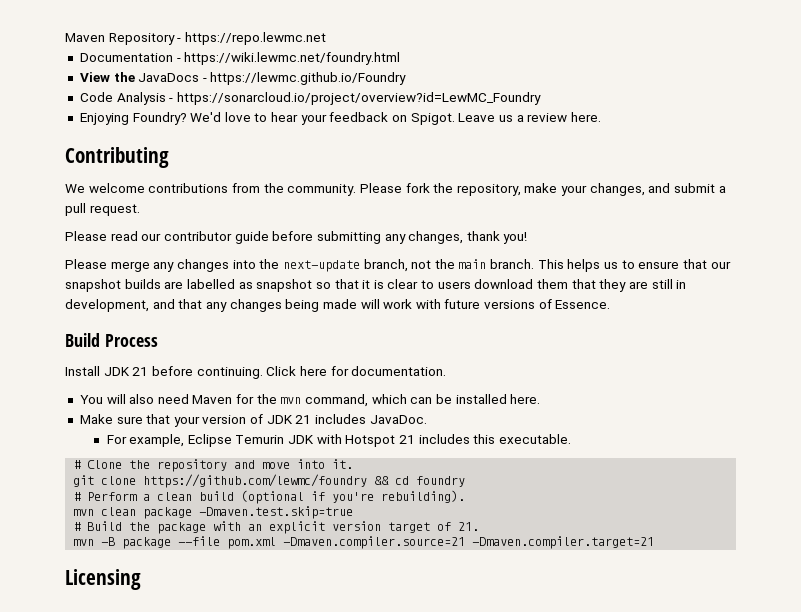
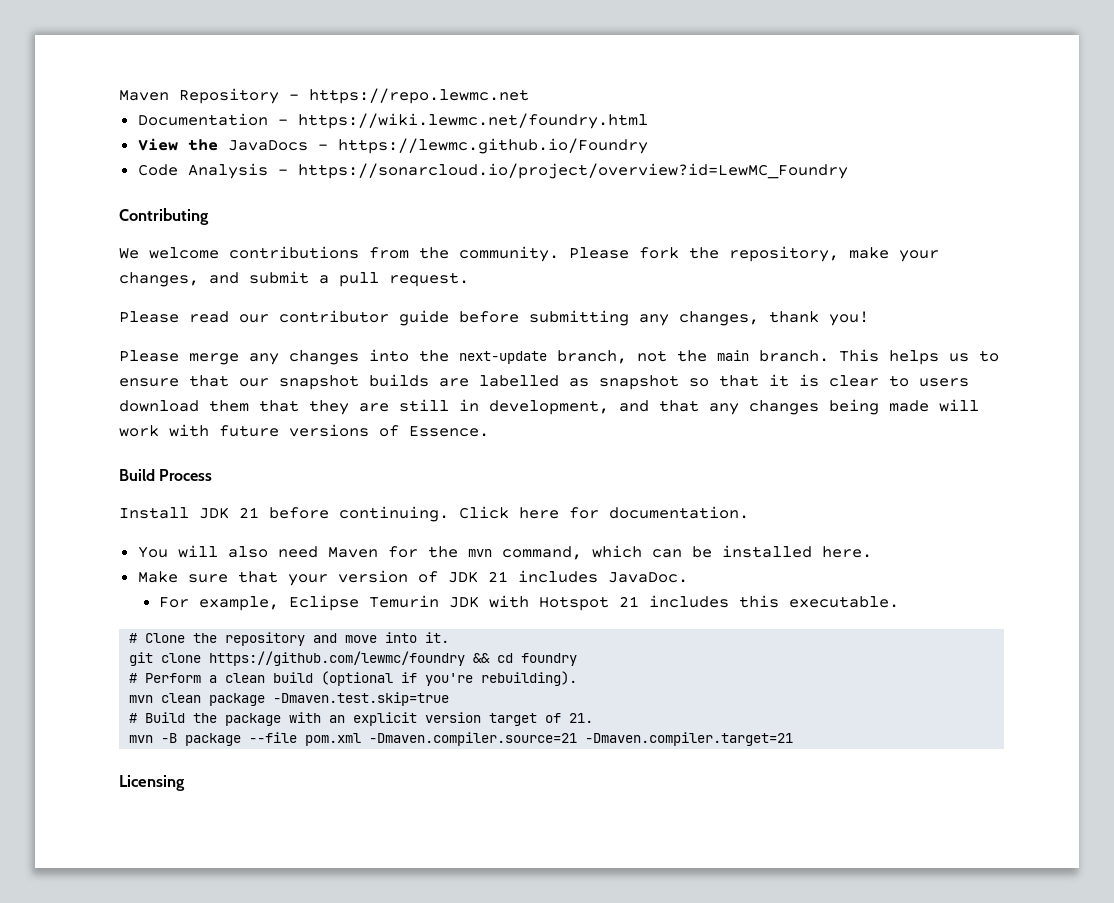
[79,112,601,125] // Enjoying Foundry? We'd love to hear your feedback on Spigot. Leave us a review here. -> (848, 171) none

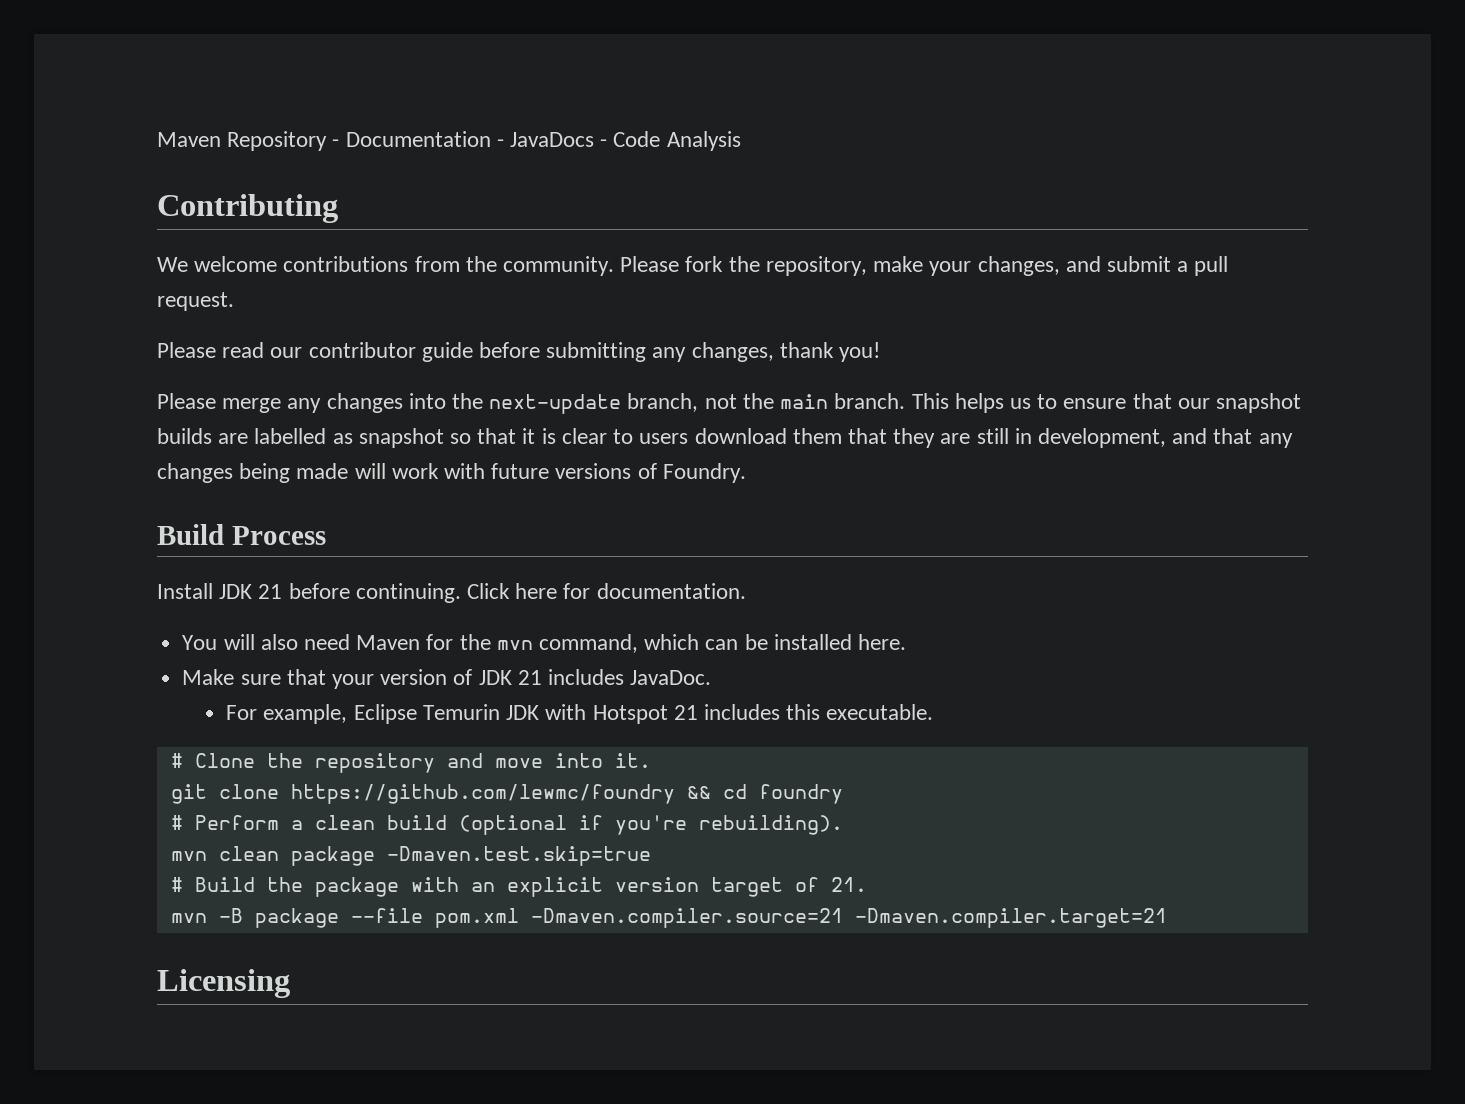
[309,88,529,104] https://repo.lewmc.net // -> (340, 143) none
[297,113,648,129] [137,138,218,151] https://wiki.lewmc.net/foundry.html // View the -> (504, 143) none
[337,138,648,154] https://lewmc.github.io/Foundry // -> (608, 143) none
[277,163,848,179] - https://sonarcloud.io/project/overview?id=LewMC_Foundry -> (741, 141) none
[409,426,489,437] Essence. -> [662,463,746,483] Foundry.

